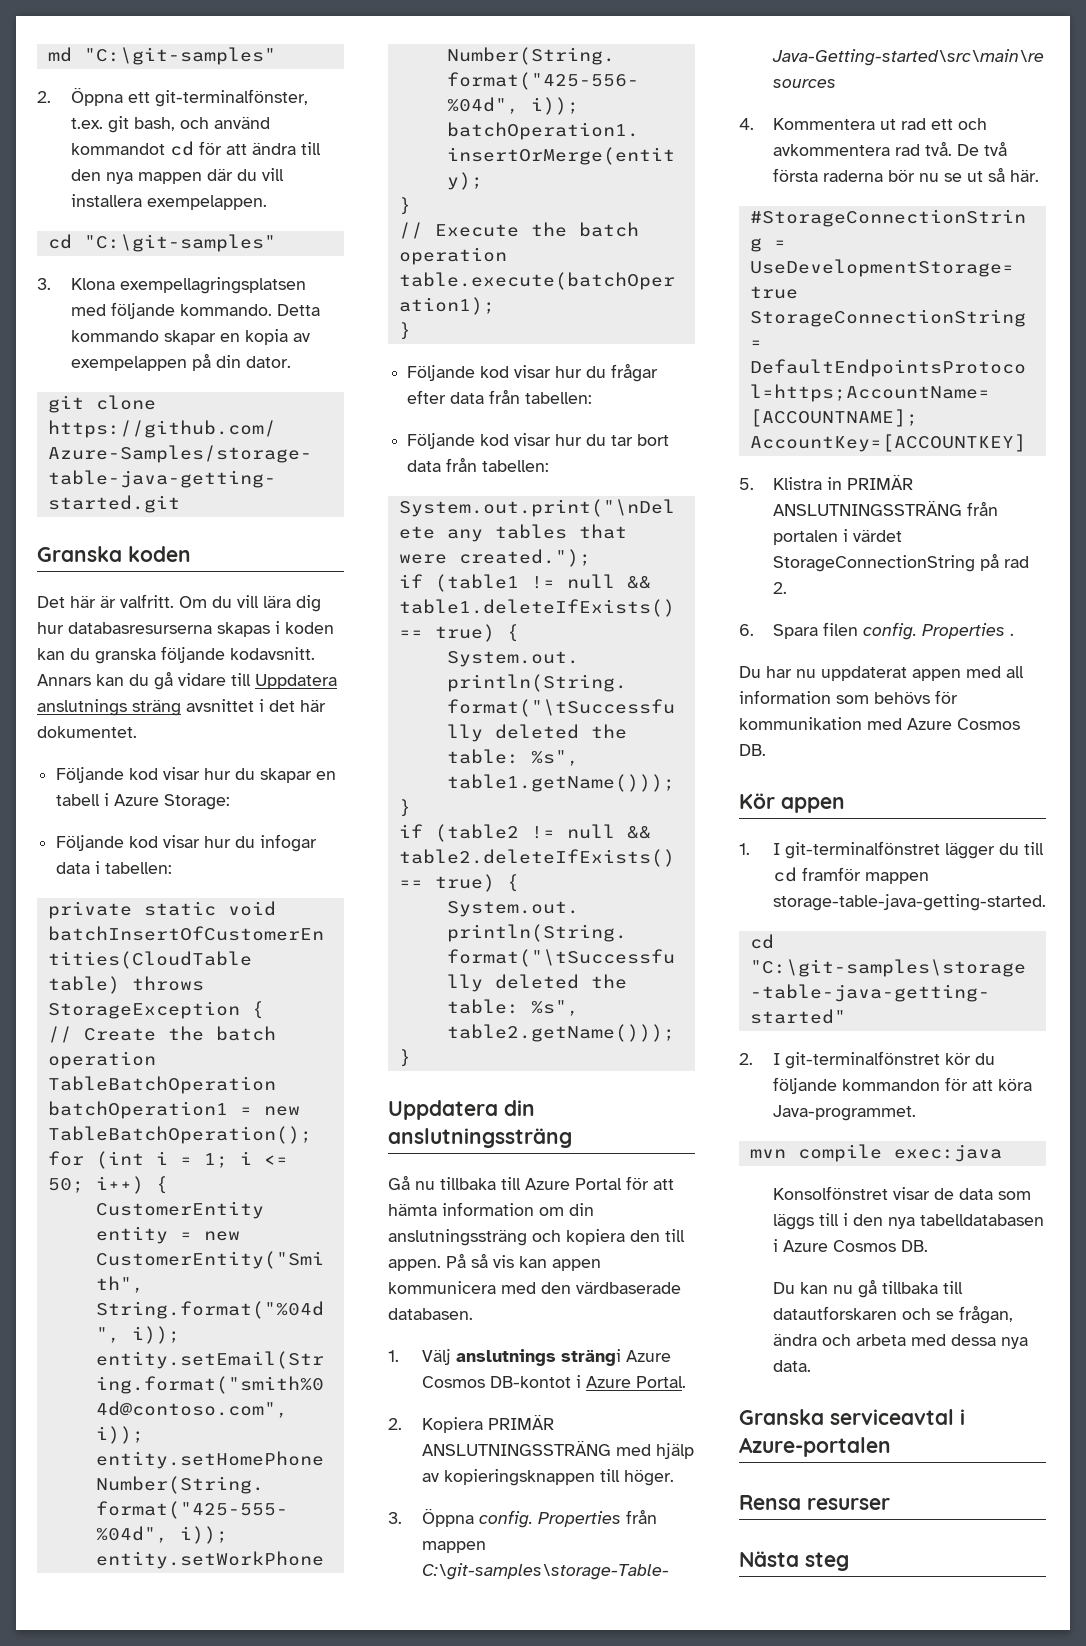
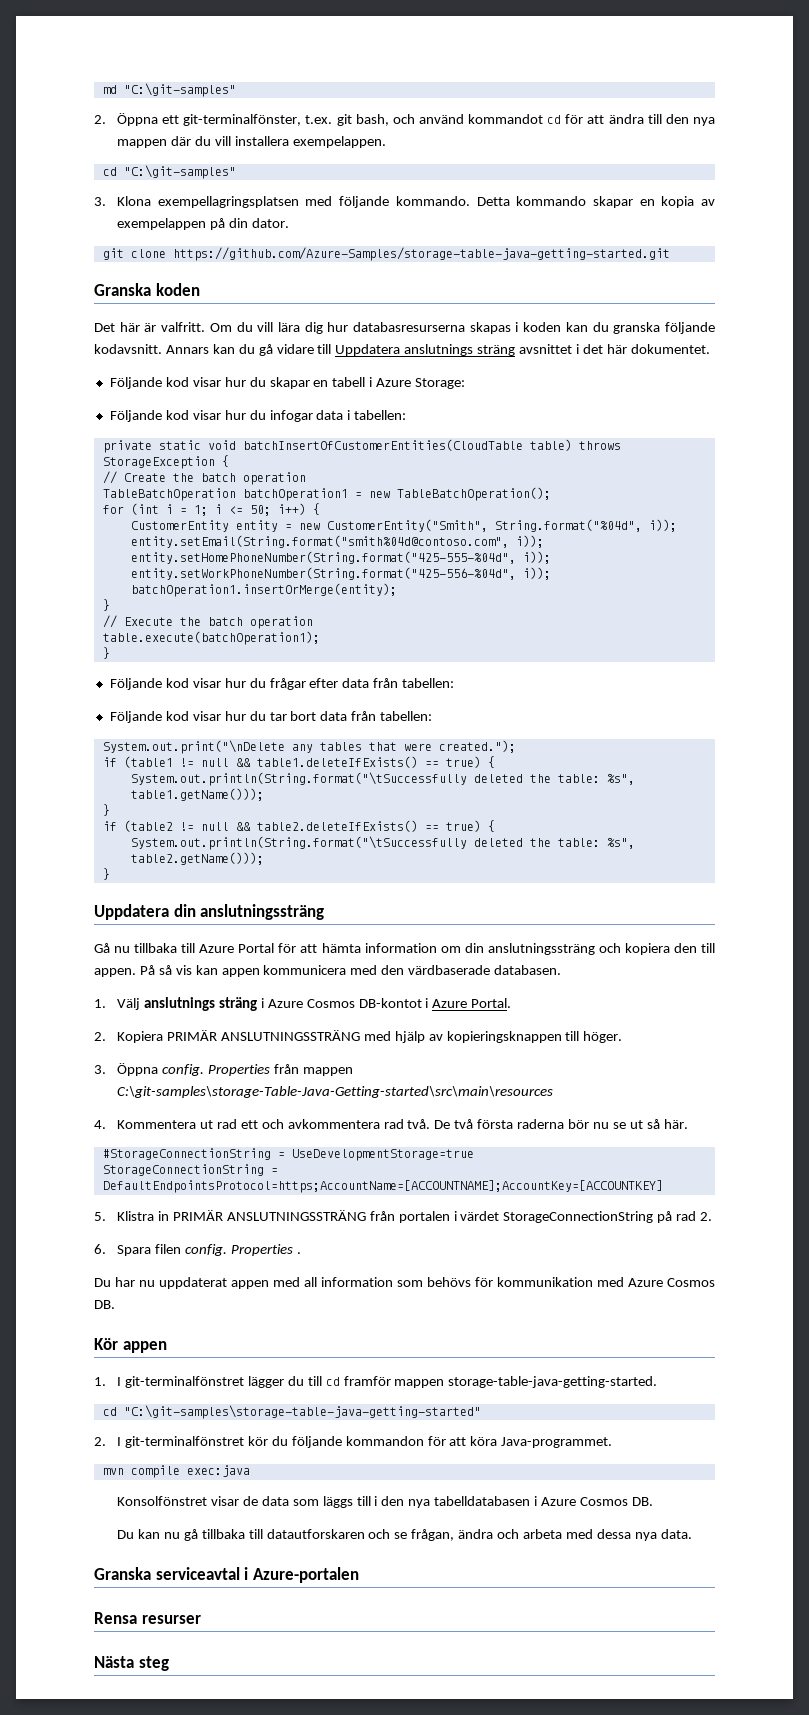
[560,1349,621,1366] strängi -> [218,997,264,1011] sträng i

